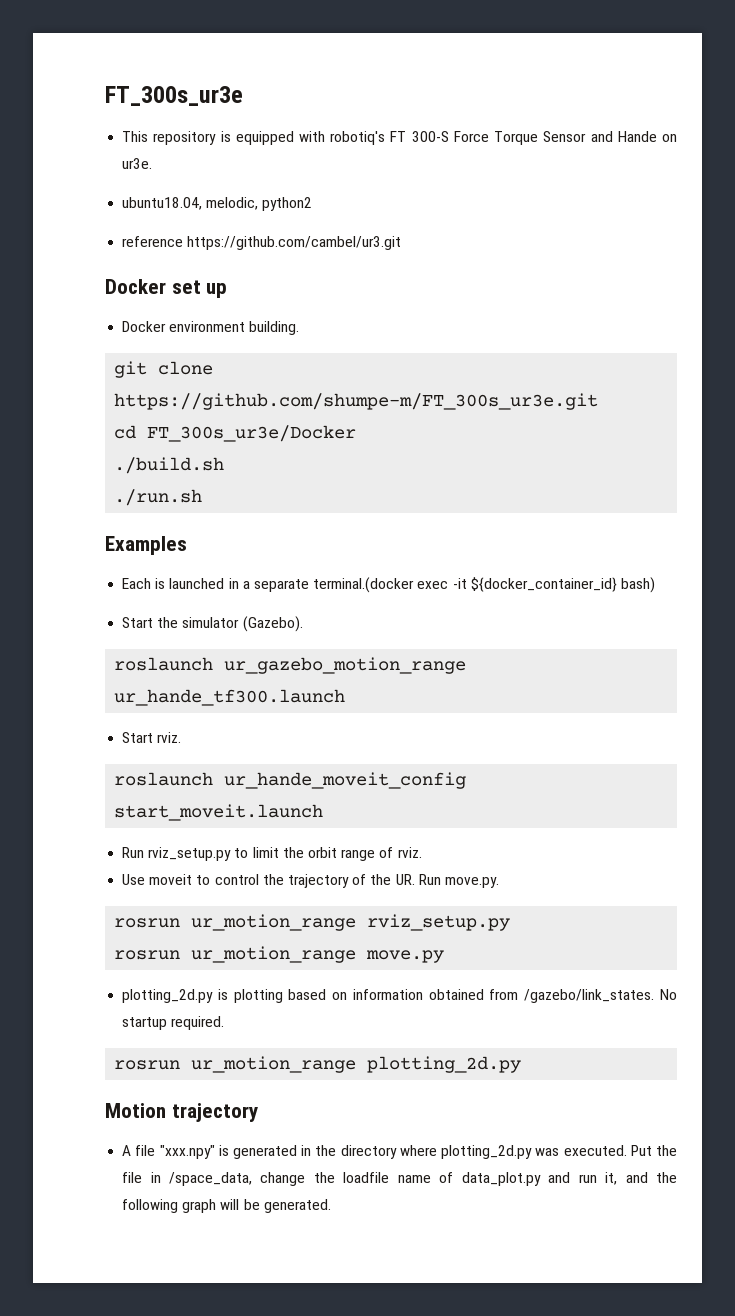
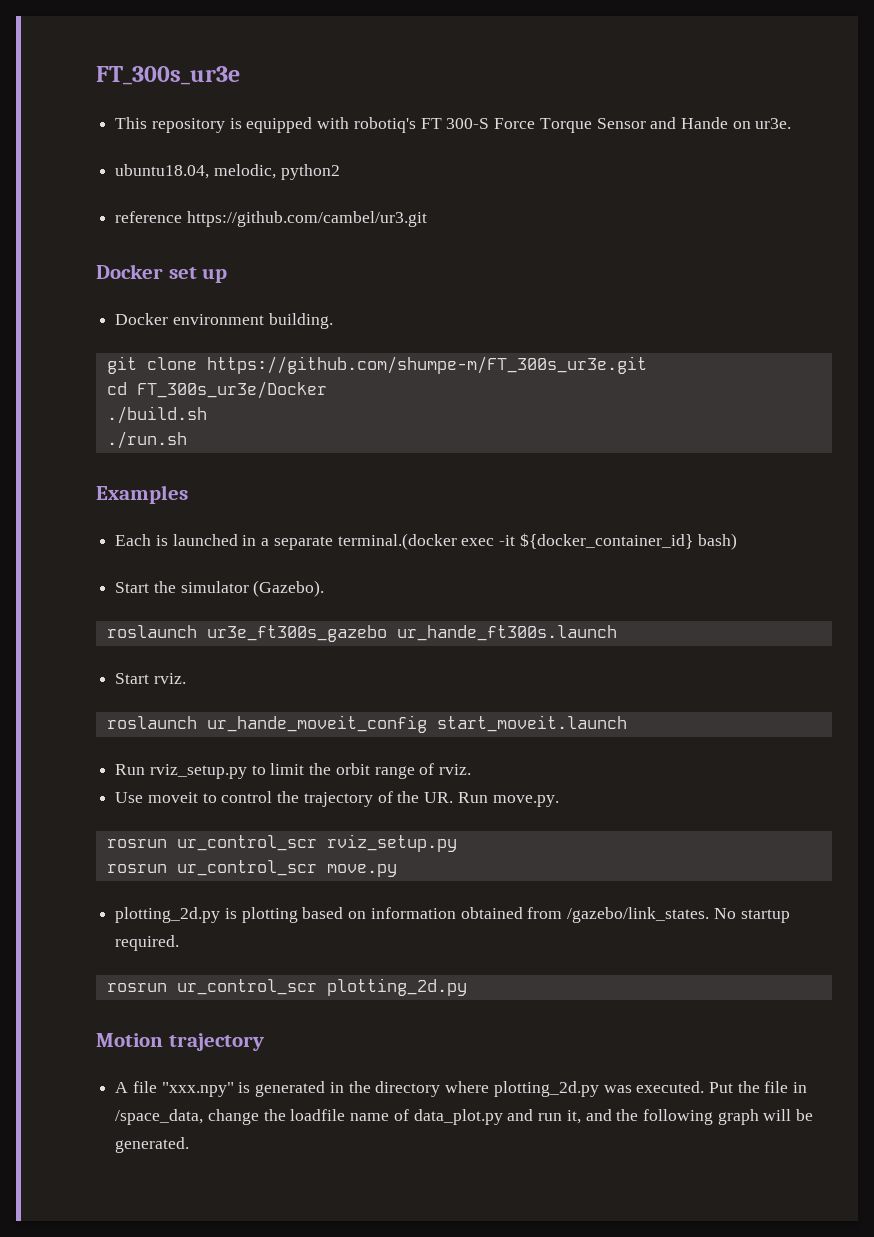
[224,657,467,674] [114,689,346,706] ur_gazebo_motion_range ur_hande_tf300.launch -> [206,625,617,642] ur3e_ft300s_gazebo ur_hande_ft300s.launch
[191,914,357,931] ur_motion_range -> [176,835,317,851] ur_control_scr
[191,946,357,963] ur_motion_range -> [176,860,317,876] ur_control_scr
[191,1056,357,1073] ur_motion_range -> [176,979,317,995] ur_control_scr

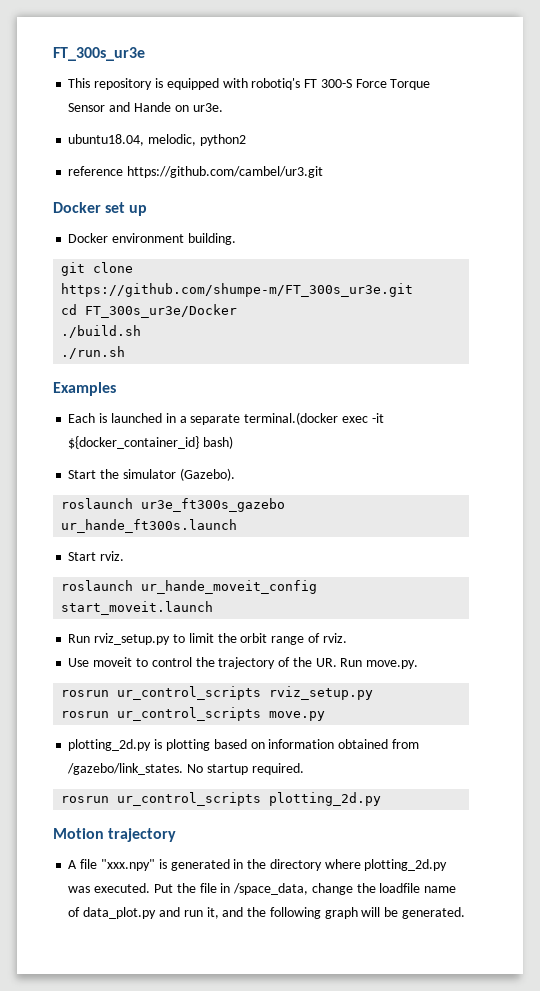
[176,835,317,851] ur_control_scr -> [117,686,262,700] ur_control_scripts
[176,860,317,876] ur_control_scr -> [117,707,262,721] ur_control_scripts
[176,979,317,995] ur_control_scr -> [117,792,262,806] ur_control_scripts

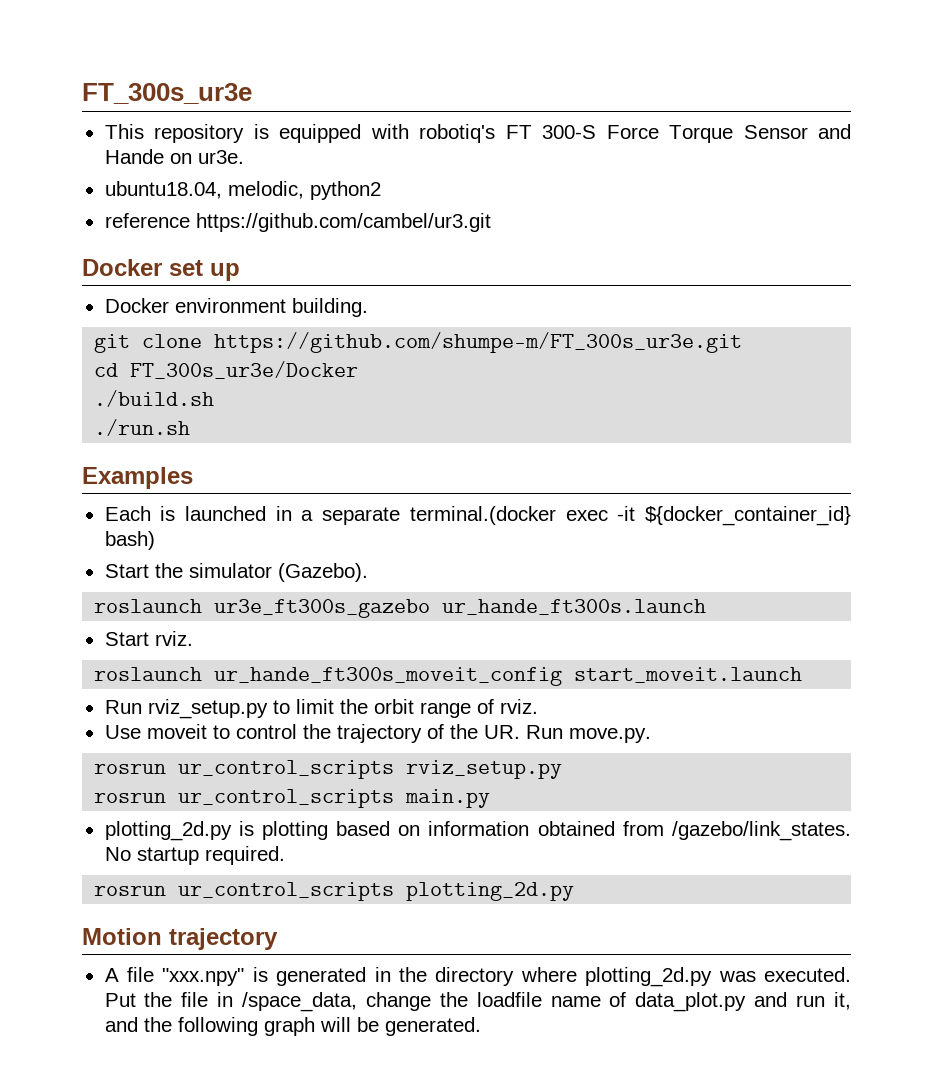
[141,580,318,594] ur_hande_moveit_config -> [214,667,563,686] ur_hande_ft300s_moveit_config
[269,711,326,721] move.py -> [405,789,491,808] main.py

